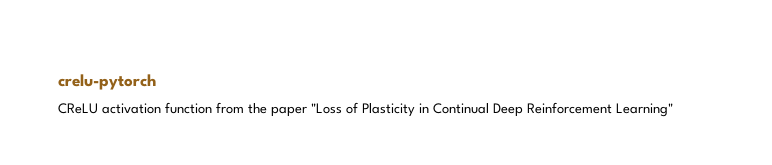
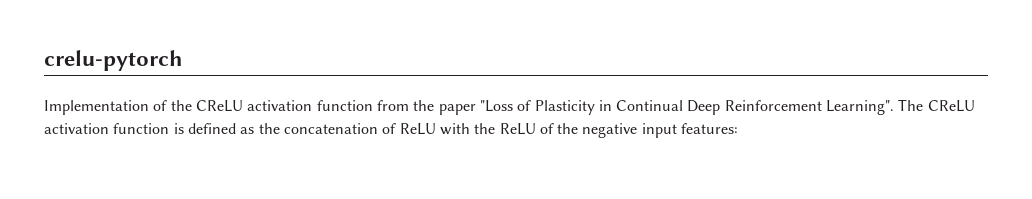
(156, 82) none -> [44,100,192,115] Implementation of the
[616,103,673,117] Learning" -> [826,99,975,115] [44,123,739,138] Learning". The CReLU activation function is defined as the concatenation of ReLU with the ReLU of the negative input features:

